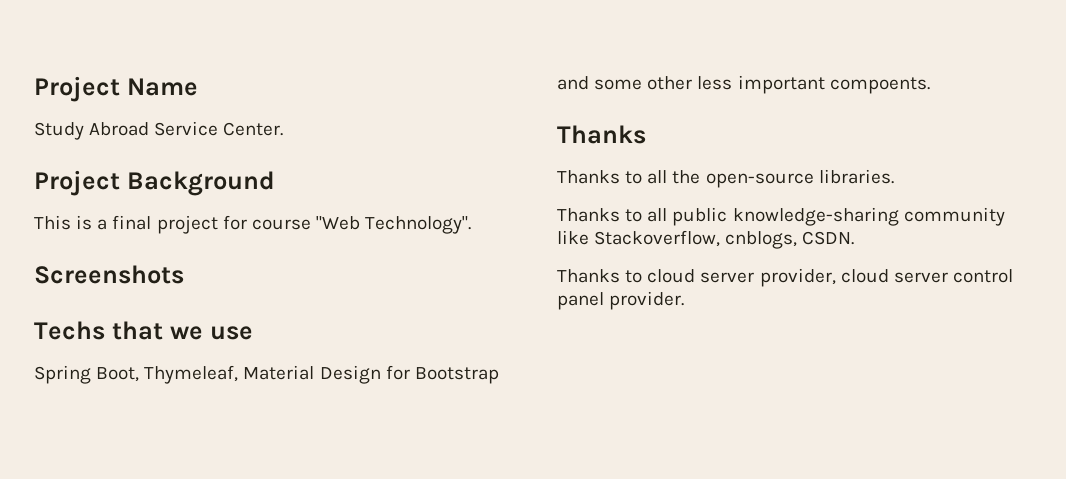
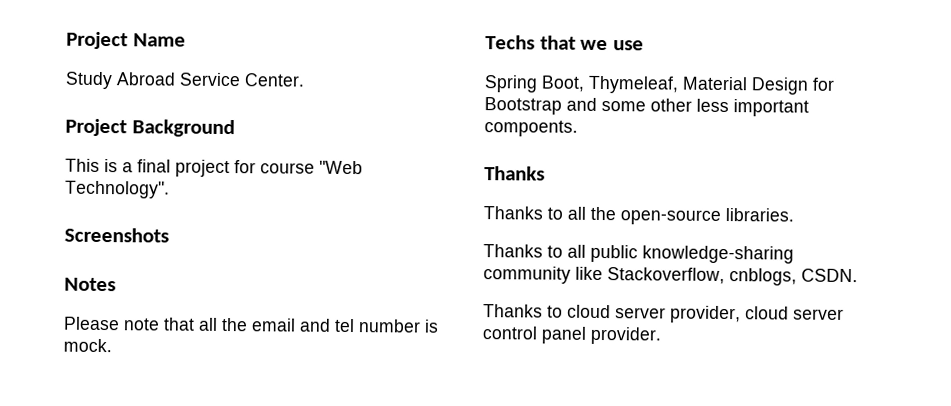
(184, 274) none -> [64,277,116,292] [63,316,439,333] [63,338,112,353] // Notes // Please note that all the email and tel number is mock.

